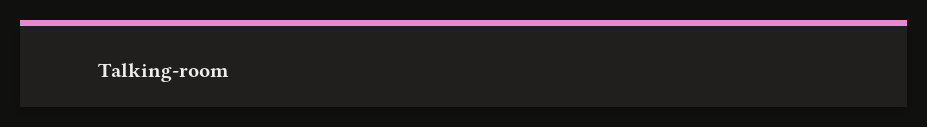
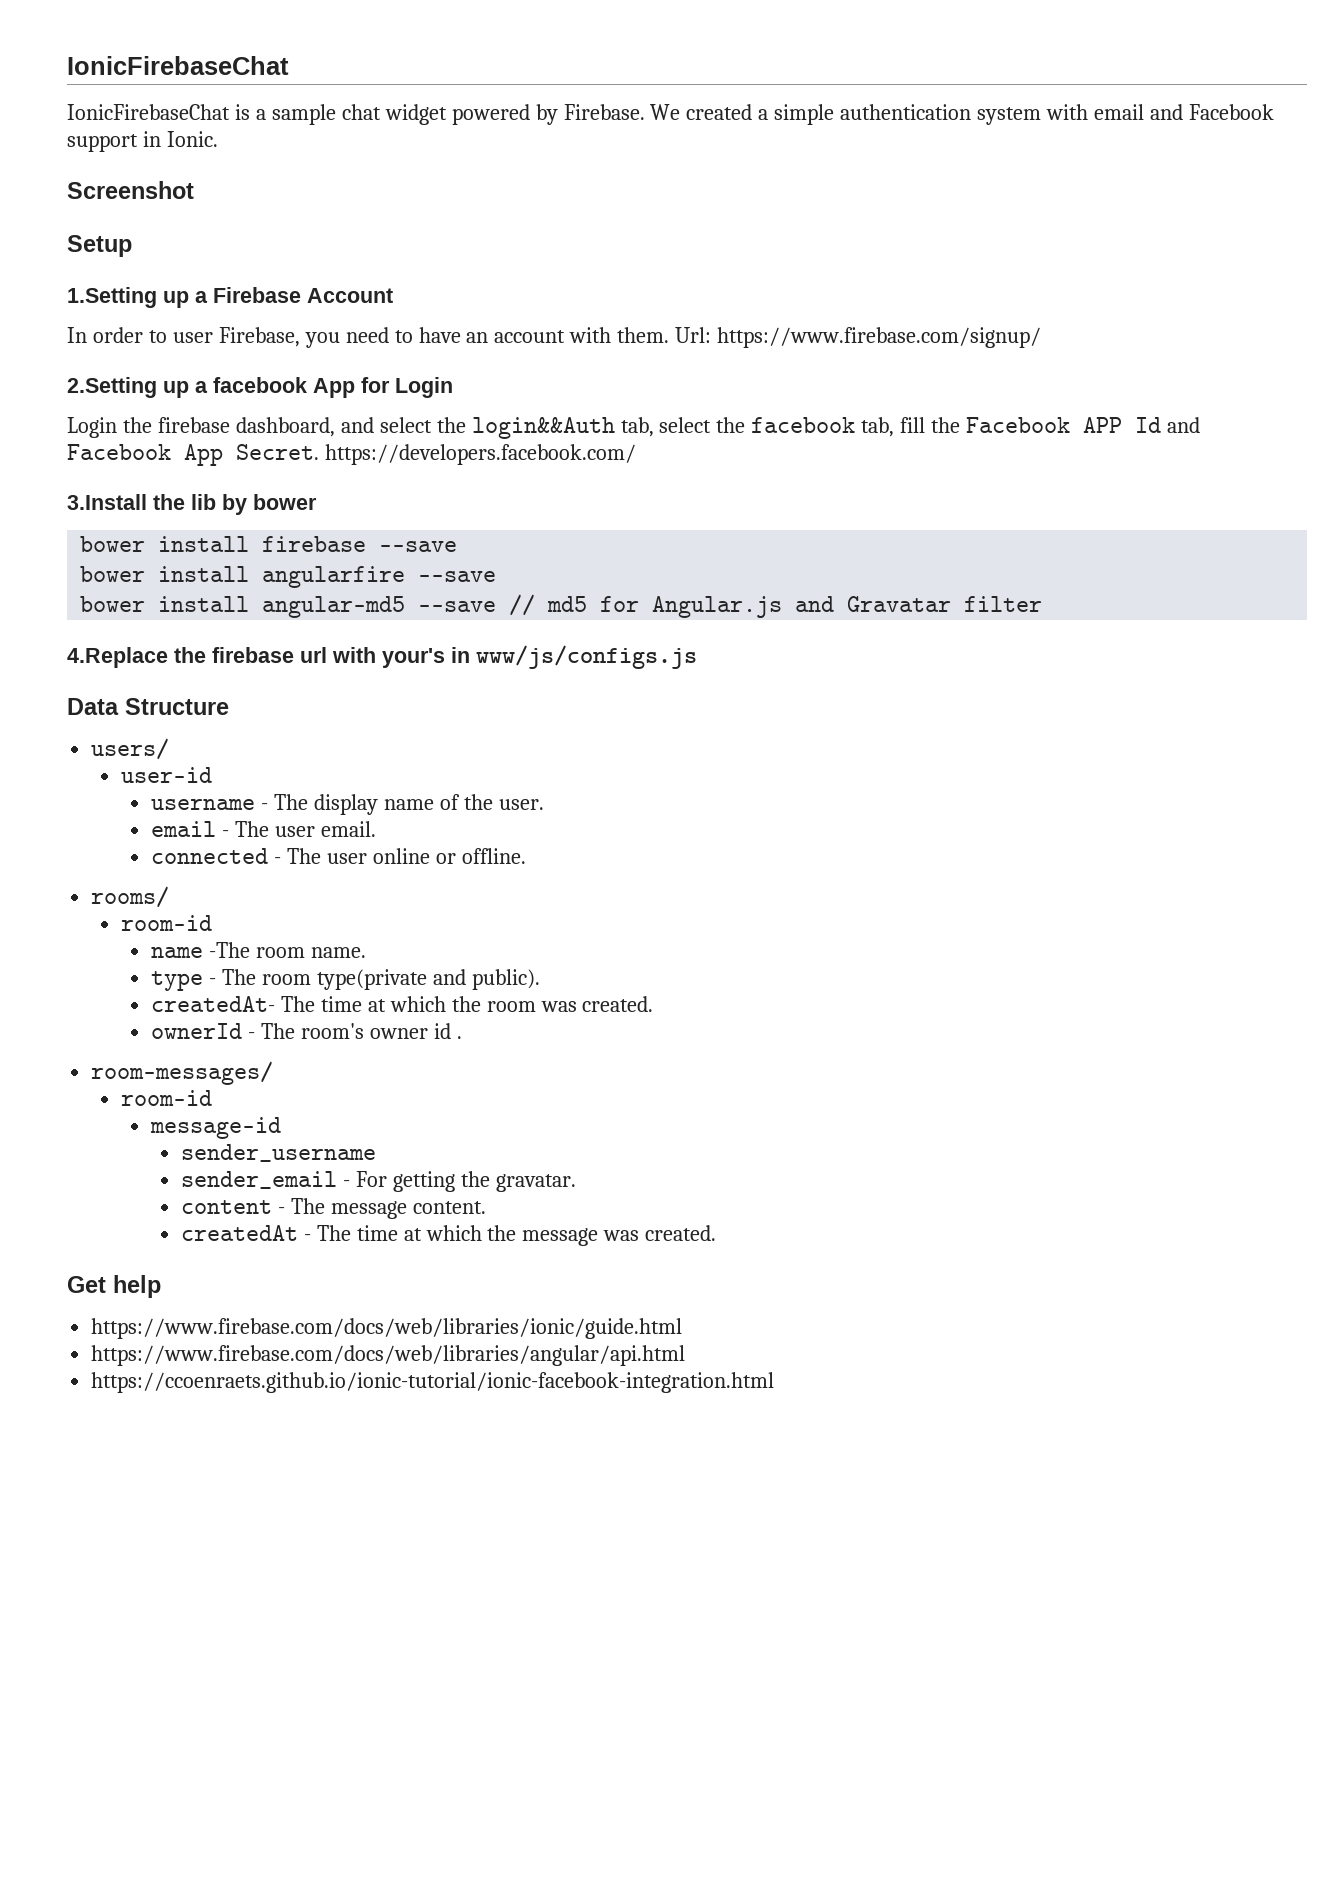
[98,63,229,82] Talking-room -> [67,56,289,75] [67,104,1274,125] [67,131,218,152] [67,181,194,199] [67,235,132,257] [67,287,393,308] [67,327,1042,348] [67,377,453,398] [67,417,1201,439] [67,444,636,466] [67,494,317,515] [80,536,458,552] [80,566,497,588] [80,594,1043,618] [67,645,697,669] [67,698,229,715] [91,738,170,760] [121,767,213,783] [150,794,544,815] [150,821,376,837] [150,848,526,864] [91,886,170,908] [121,915,213,931] [150,942,366,958] [150,969,540,991] [150,996,654,1012] [150,1023,462,1039] [91,1061,274,1085] [121,1090,213,1106] [149,1117,281,1139] [180,1144,376,1162] [180,1171,576,1192] [180,1198,486,1219] [180,1225,717,1246] [67,1275,161,1298] [91,1318,683,1339] [91,1345,686,1366] [91,1372,775,1393] IonicFirebaseChat // IonicFirebaseChat is a sample chat widget powered by Firebase. We created a simple authentication system with email and Facebook support in Ionic. // Screenshot // Setup // 1.Setting up a Firebase Account // In order to user Firebase, you need to have an account with them. Url: https://www.firebase.com/signup/ // 2.Setting up a facebook App for Login // Login the firebase dashboard, and select the login&&Auth tab, select the facebook tab, fill the Facebook APP Id and Facebook App Secret. https://developers.facebook.com/ // 3.Install the lib by bower // bower install firebase --save // bower install angularfire --save // bower install angular-md5 --save // md5 for Angular.js and Gravatar filter // 4.Replace the firebase url with your's in www/js/configs.js // Data Structure // users/ // user-id // username - The display name of the user. // email - The user email. // connected - The user online or offline. // rooms/ // room-id // name -The room name. // type - The room type(private and public). // createdAt- The time at which the room was created. // ownerId - The room's owner id . // room-messages/ // room-id // message-id // sender_username // sender_email - For getting the gravatar. // content - The message content. // createdAt - The time at which the message was created. // Get help // https://www.firebase.com/docs/web/libraries/ionic/guide.html // https://www.firebase.com/docs/web/libraries/angular/api.html // https://ccoenraets.github.io/ionic-tutorial/ionic-facebook-integration.html

